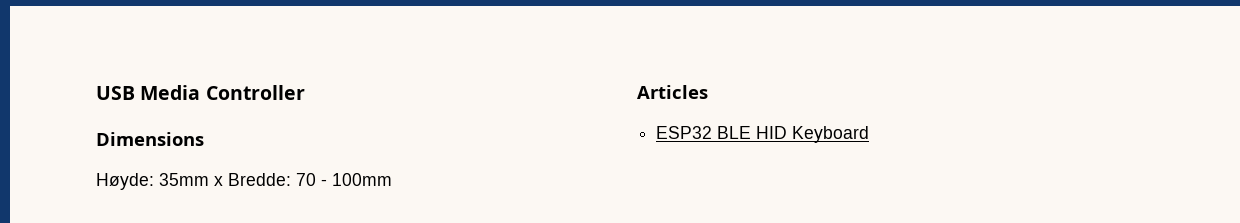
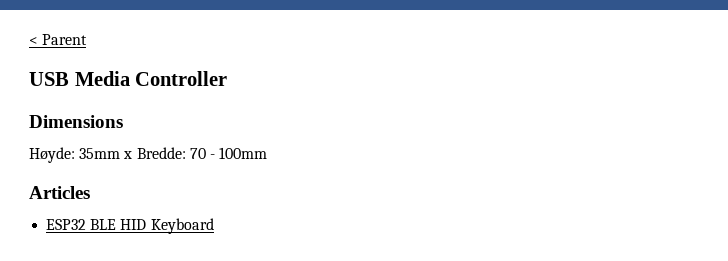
(96, 93) none -> [29,34,88,45] < Parent //

